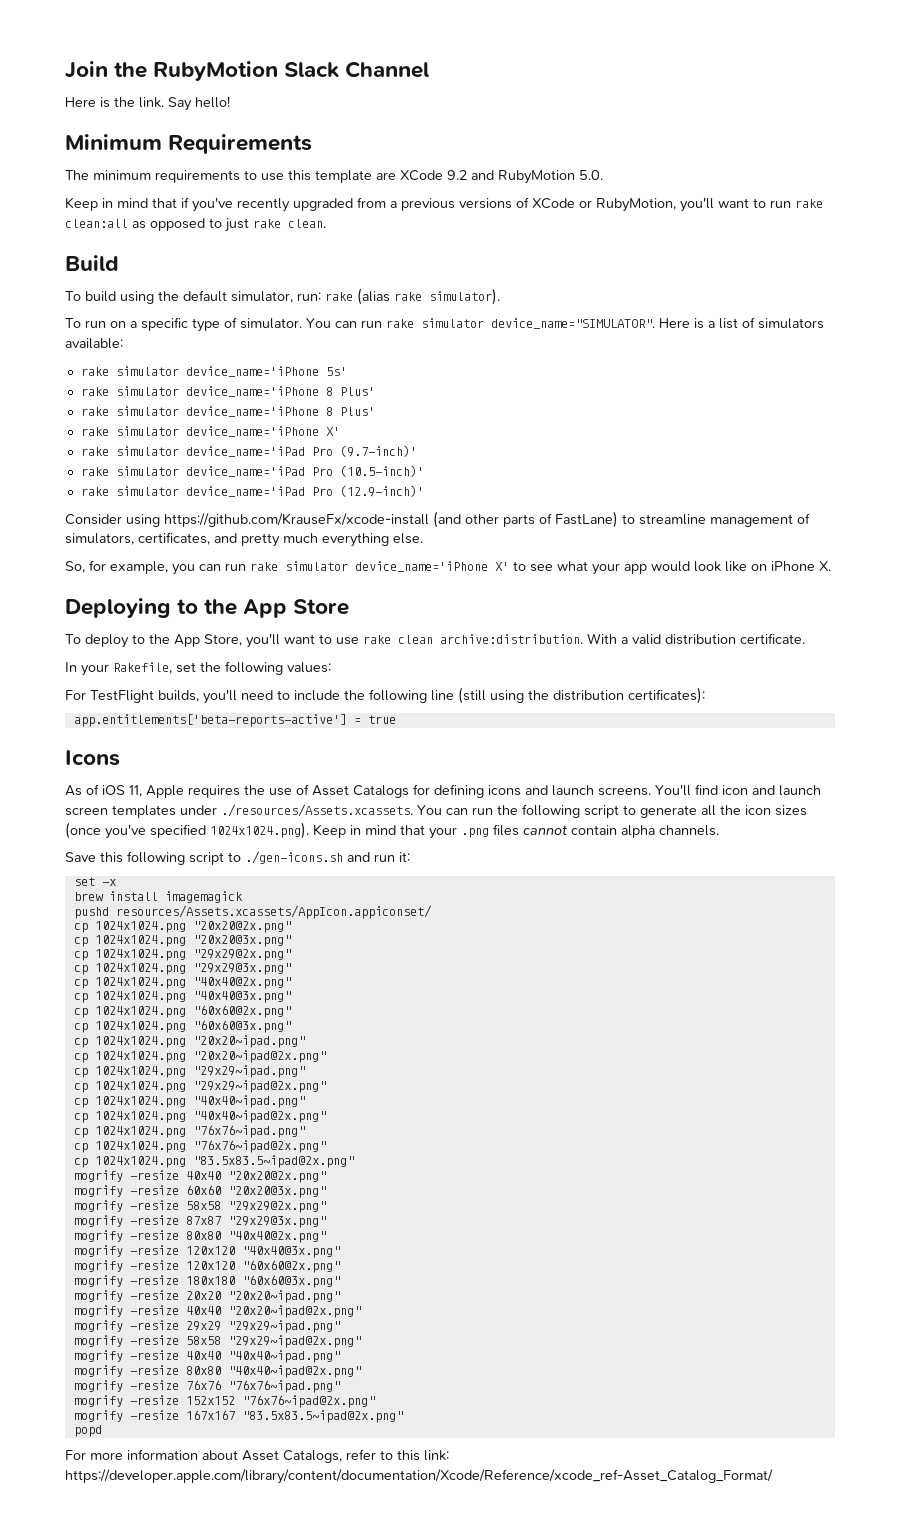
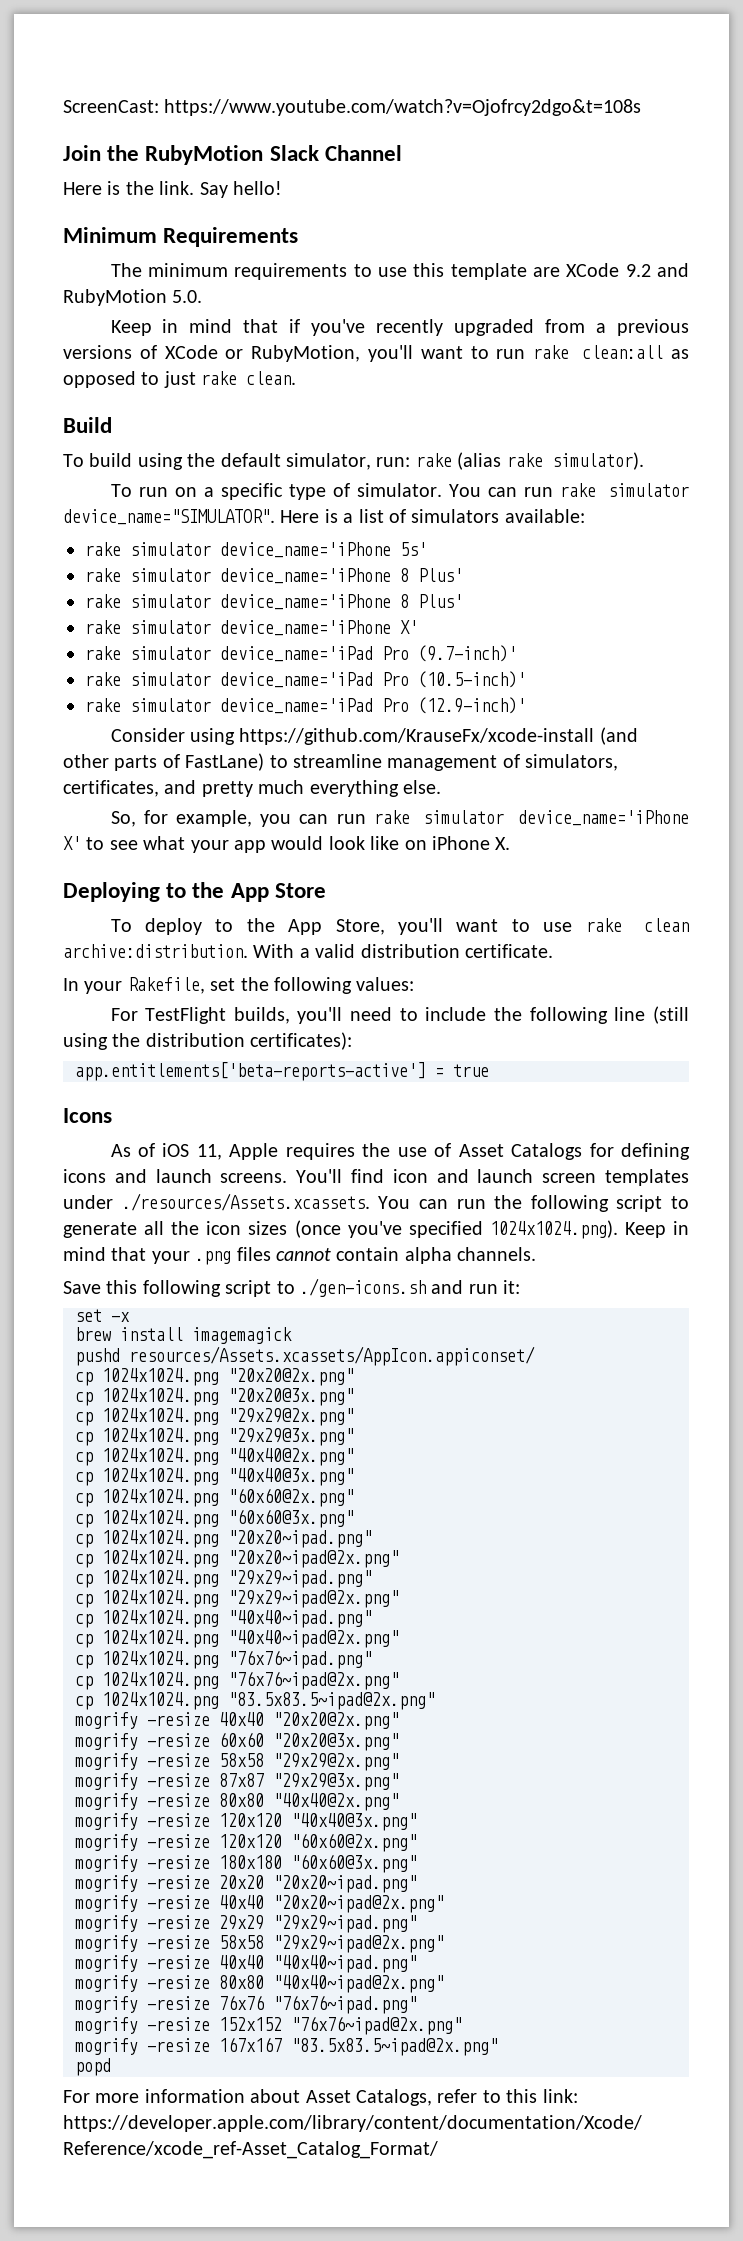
(65, 70) none -> [63,99,642,116] ScreenCast: https://www.youtube.com/watch?v=Ojofrcy2dgo&t=108s //

